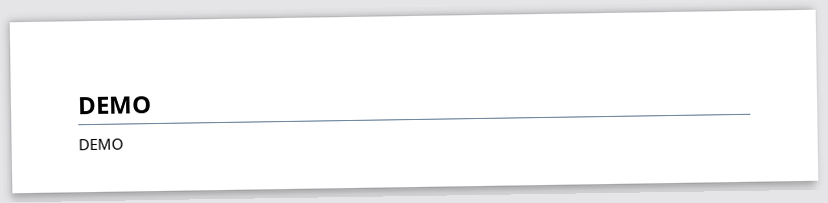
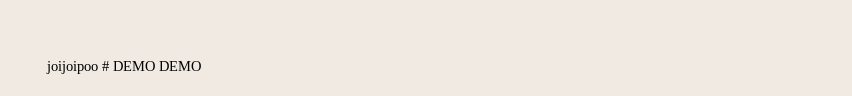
[77,96,152,115] DEMO // -> [46,61,155,74] joijoipoo # DEMO

